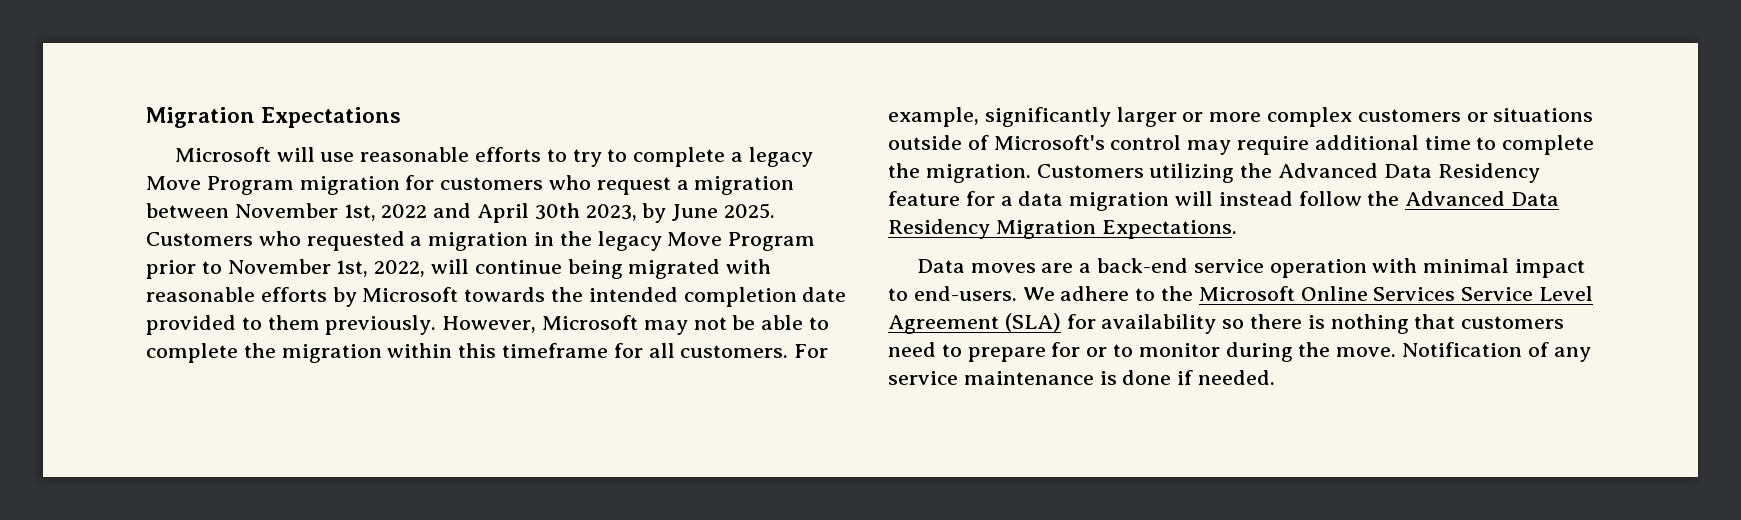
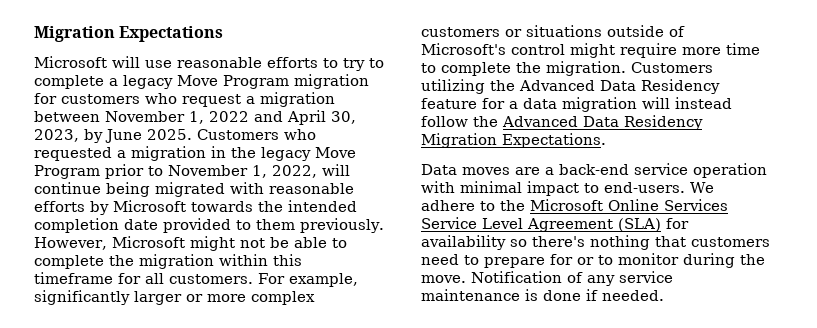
[343,204,376,221] 1st, -> [189,111,204,124] 1,
[534,203,580,220] 30th -> [331,111,356,124] 30,
[336,260,369,277] 1st, -> [252,165,267,178] 1,
[643,320,688,335] may -> [189,236,235,251] might
[1187,135,1419,155] may require additional -> [570,43,721,58] might require more
[1250,314,1325,329] there is -> [532,236,585,247] there's

